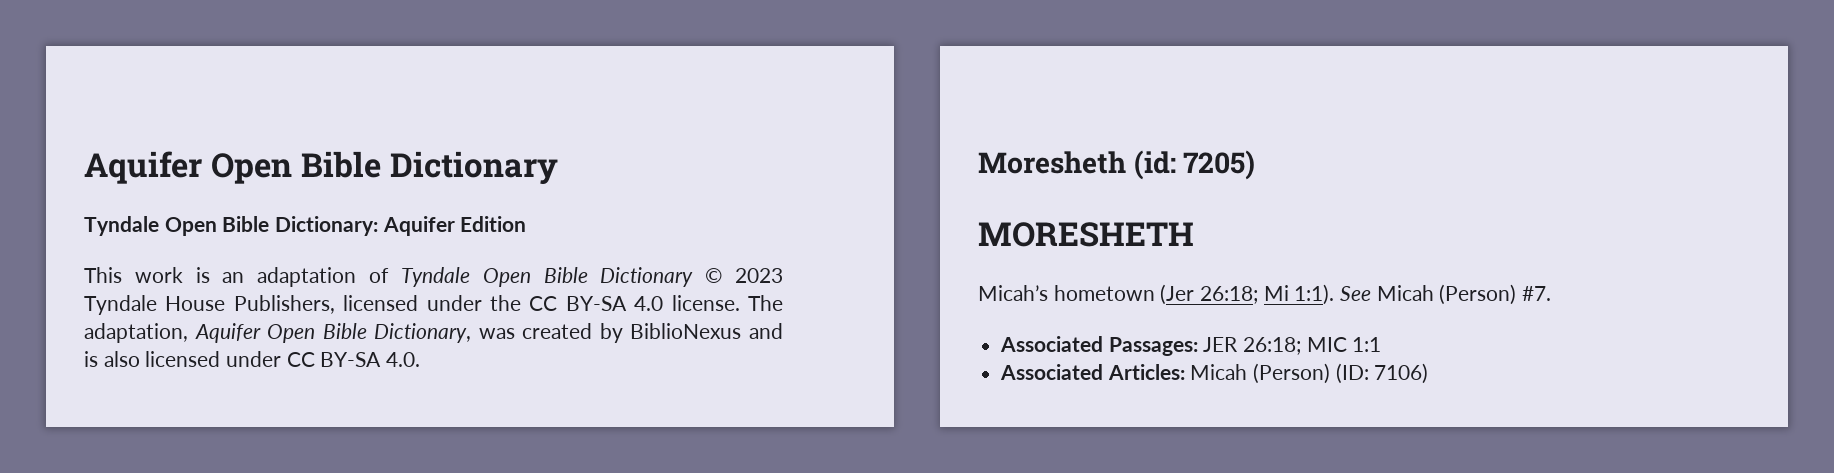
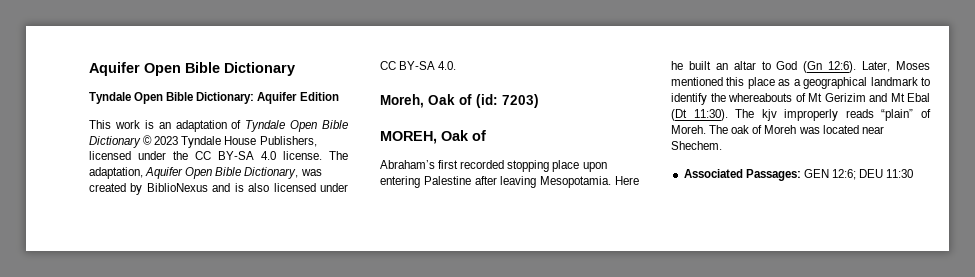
[978,150,1256,180] [978,222,1194,247] [978,284,1552,305] [1000,336,1382,356] [1000,363,1429,384] Moresheth (id: 7205) // MORESHETH // Micah’s hometown (Jer 26:18; Mi 1:1). See Micah (Person) #7. // Associated Passages: JER 26:18; MIC 1:1 // Associated Articles: Micah (Person) (ID: 7106) -> [380,94,539,108] [380,130,486,144] [380,160,607,172] [380,176,639,188] [671,61,930,73] [671,77,930,89] [671,93,930,105] [671,109,931,121] [671,125,884,134] [671,141,722,150] [683,169,914,181] Moreh, Oak of (id: 7203) // MOREH, Oak of // Abraham’s first recorded stopping place upon entering Palestine after leaving Mesopotamia. Here he built an altar to God (Gn 12:6). Later, Moses mentioned this place as a geographical landmark to identify the whereabouts of Mt Gerizim and Mt Ebal (Dt 11:30). The kjv improperly reads “plain” of Moreh. The oak of Moreh was located near Shechem. // Associated Passages: GEN 12:6; DEU 11:30

